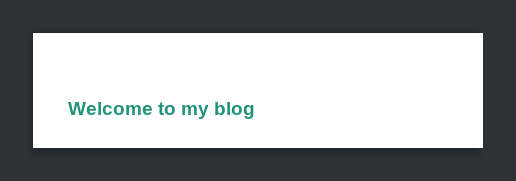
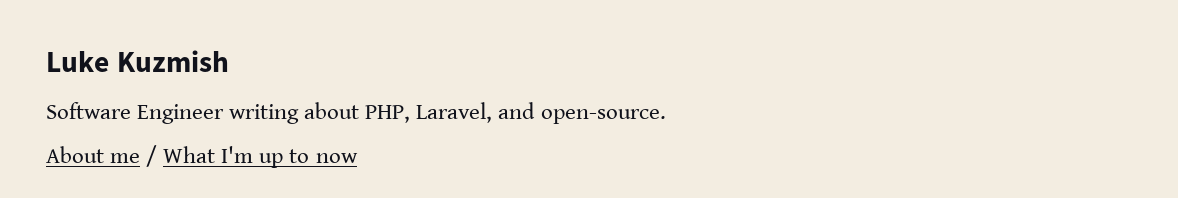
[68,102,256,119] Welcome to my blog -> [46,50,229,72] [46,102,666,124] [46,145,358,168] Luke Kuzmish // Software Engineer writing about PHP, Laravel, and open-source. // About me / What I'm up to now

